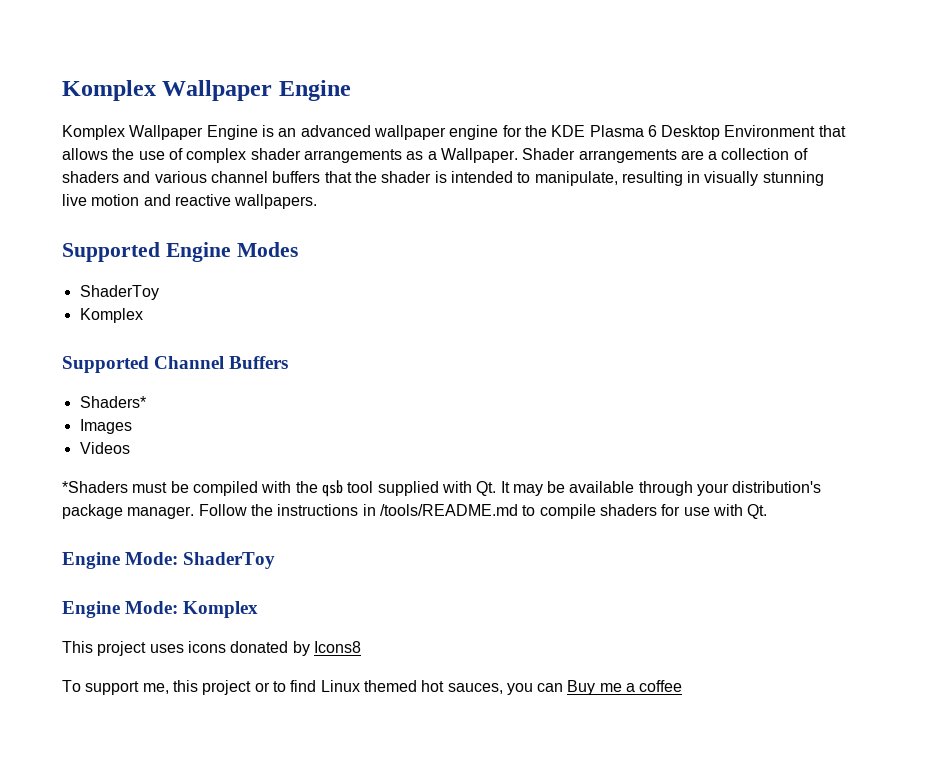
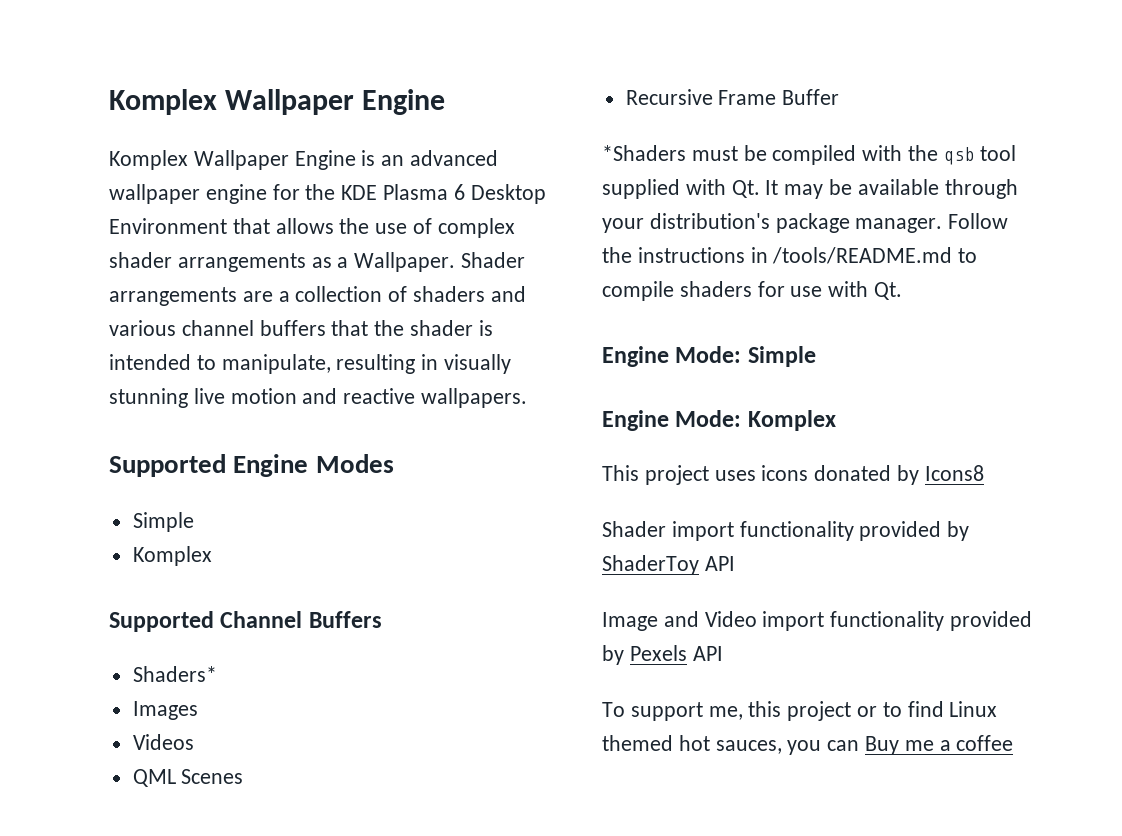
[79,285,159,300] ShaderToy -> [132,512,194,532] Simple
(130, 448) none -> [132,769,244,787] [625,89,840,105] // QML Scenes // Recursive Frame Buffer
[183,552,276,569] ShaderToy -> [747,346,816,367] Simple
(361, 647) none -> [602,521,970,541] [602,555,735,575] [602,611,1033,631] [602,645,723,665] // Shader import functionality provided by ShaderToy API // Image and Video import functionality provided by Pexels API

